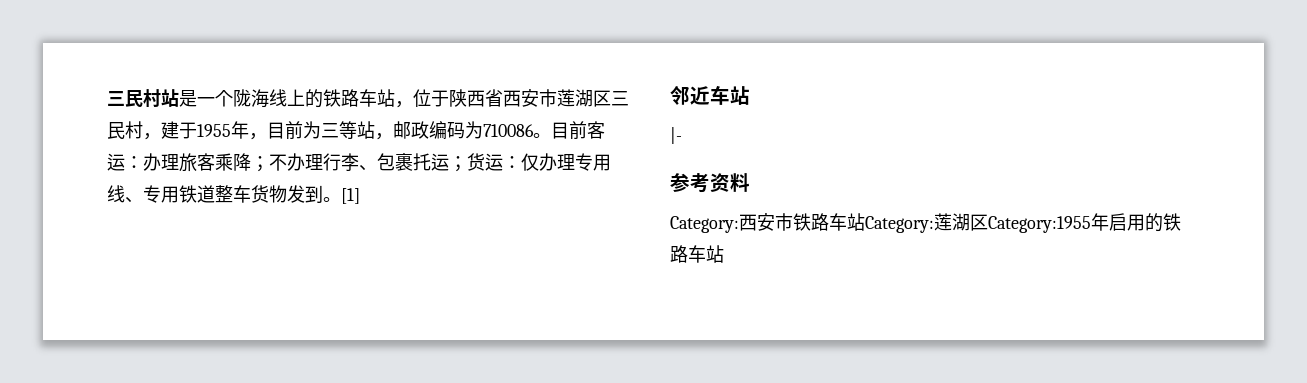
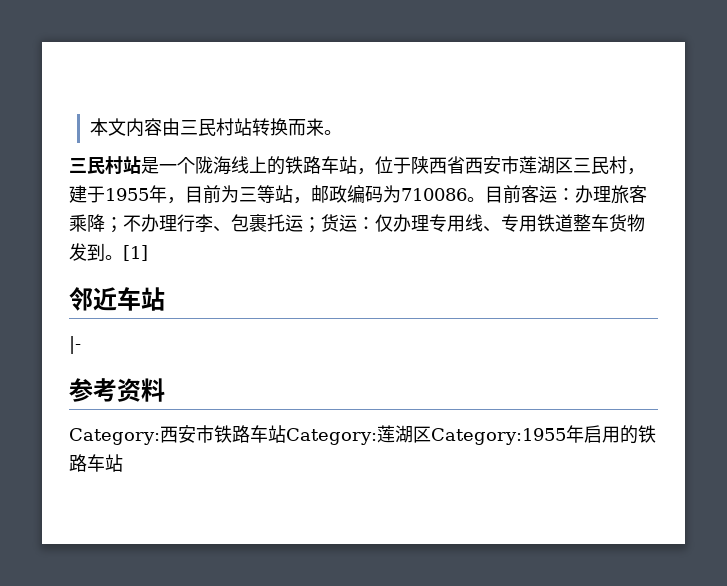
(107, 98) none -> [89,118,342,137] 本文内容由三民村站转换而来。 //

